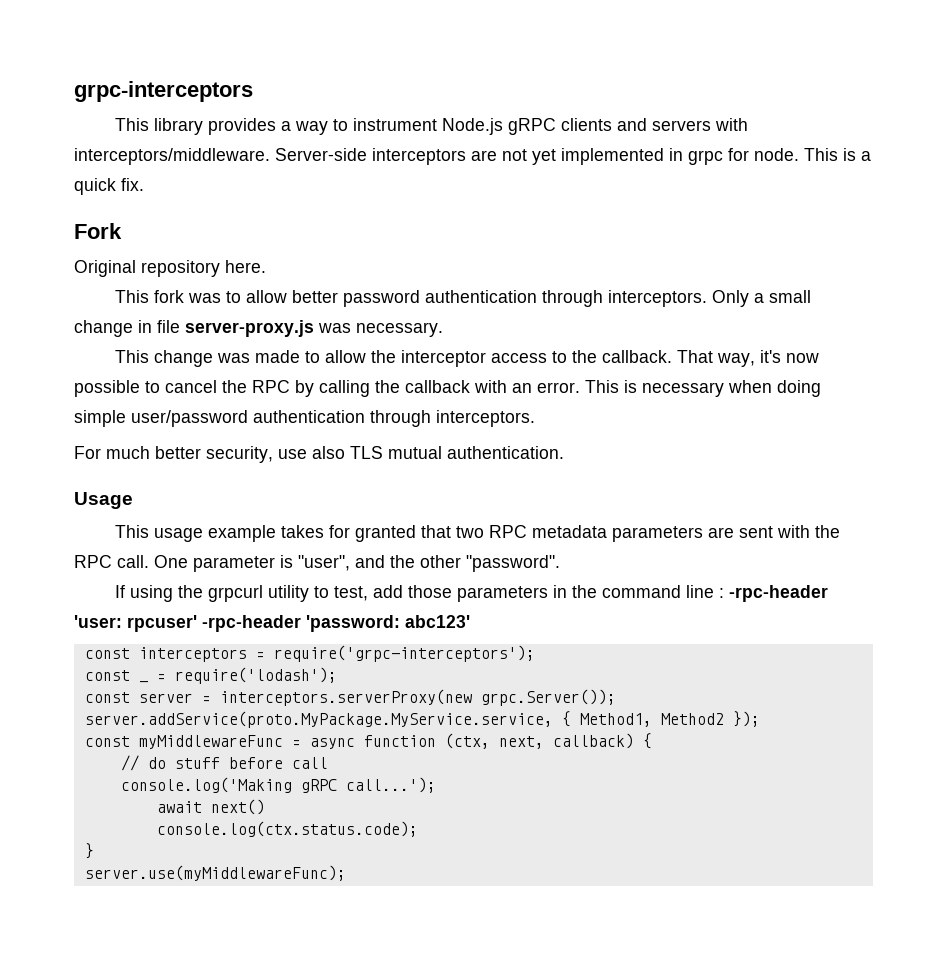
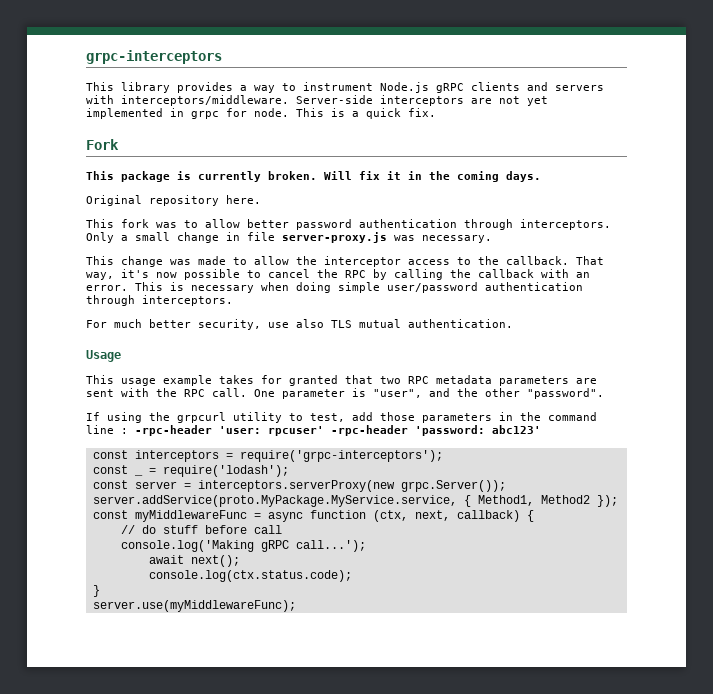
(122, 231) none -> [86,171,541,182] // This package is currently broken. Will fix it in the coming days.
[210,799,265,815] next() -> [190,555,240,567] next();

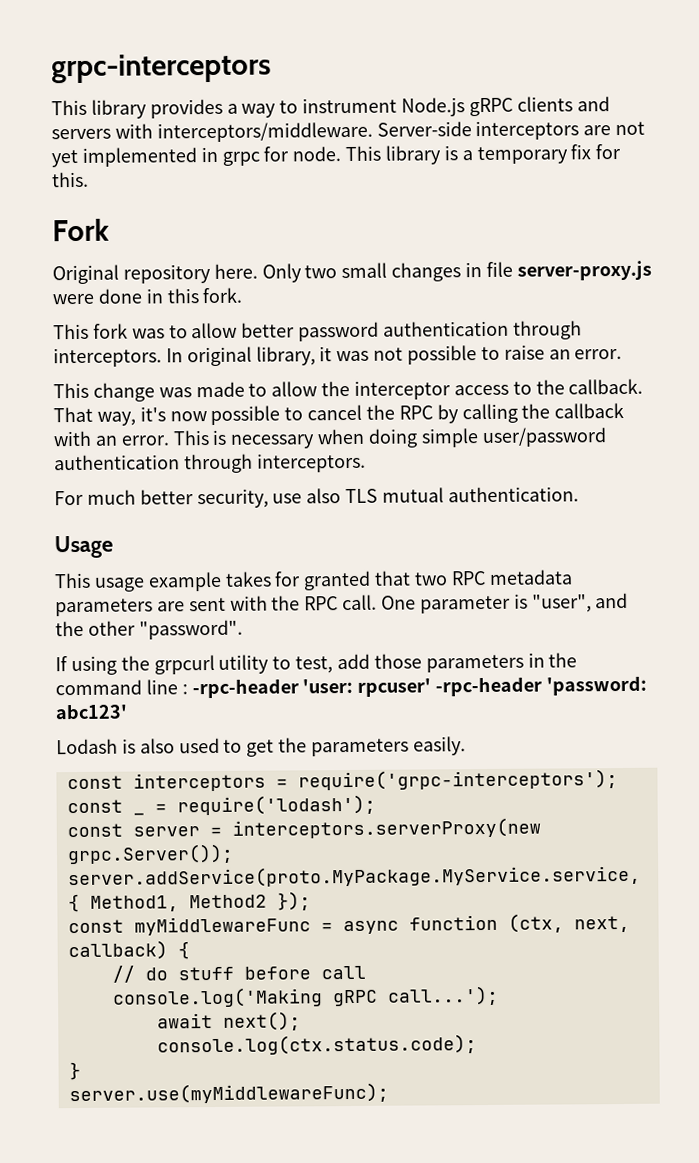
(324, 112) none -> [385,145,442,165] library
[366,108,436,119] [86,139,119,150] [86,171,541,182] [86,195,261,206] quick fix. // Fork // This package is currently broken. Will fix it in the coming days. // Original repository here. -> [476,143,622,165] [51,171,89,188] [52,218,110,242] [52,260,652,285] [52,287,243,305] temporary fix for this. // Fork // Original repository here. Only two small changes in file server-proxy.js were done in this fork.
[86,232,492,243] Only a small change in file server-proxy.js was necessary. -> [165,344,623,367] In original library, it was not possible to raise an error.
(541, 429) none -> [56,736,466,757] // Lodash is also used to get the parameters easily.

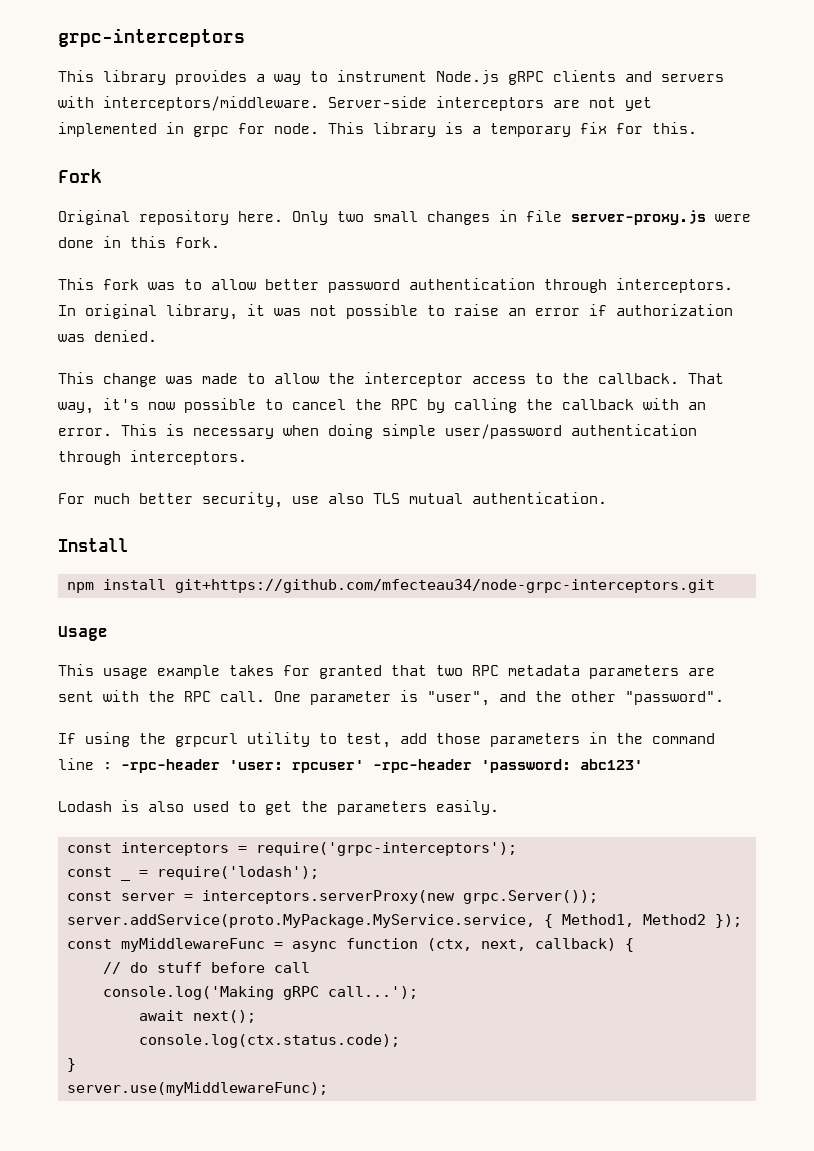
[574,348,623,360] error. -> [535,304,733,316] [58,330,157,342] error if authorization was denied.
(579, 494) none -> [58,538,128,552] [67,579,715,593] // Install // npm install git+https://github.com/mfecteau34/node-grpc-interceptors.git

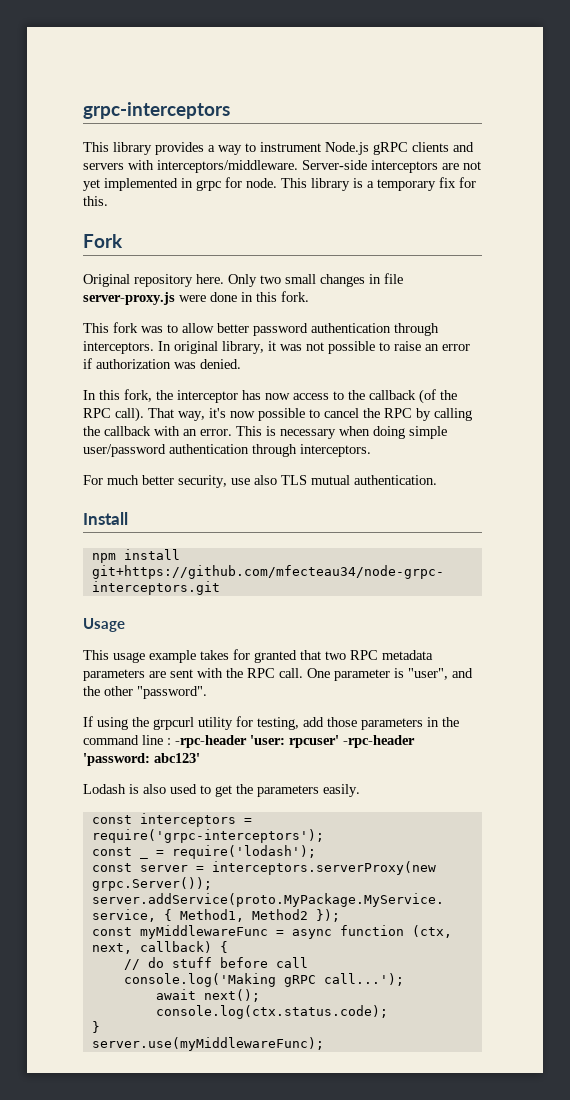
[58,372,679,387] This change was made to allow the interceptor access to the callback. -> [83,389,457,404] [83,407,144,422] In this fork, the interceptor has now access to the callback (of the RPC call).
[319,733,391,748] to test, -> [236,716,299,730] for testing,

